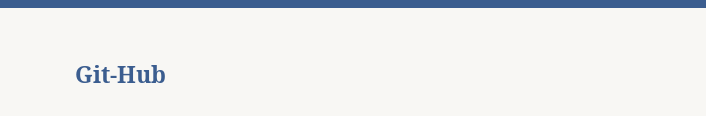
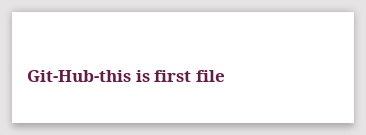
[75,65,166,83] Git-Hub -> [27,70,225,82] Git-Hub-this is first file

